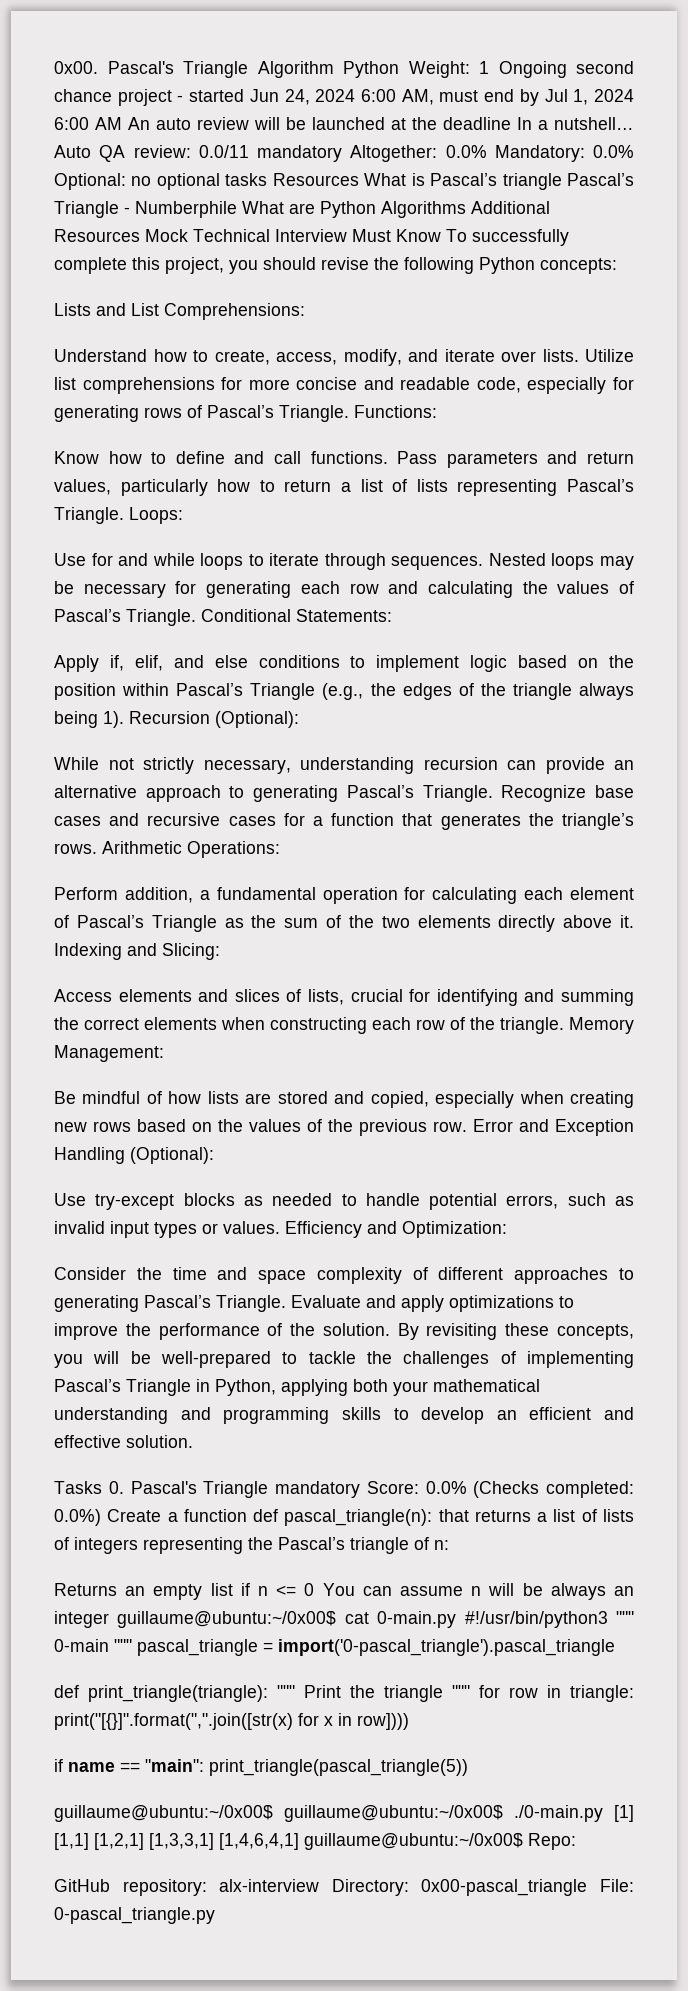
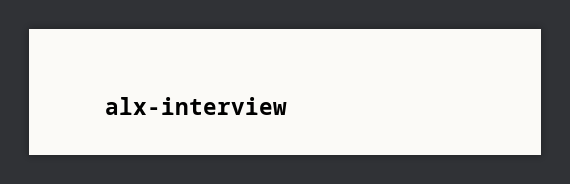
[54,61,634,78] [54,89,634,106] [54,117,634,130] [54,145,634,162] [54,173,635,190] [54,201,550,218] [54,229,569,246] [54,257,617,274] [54,303,305,320] [54,349,634,366] [54,377,634,394] [54,405,437,422] [54,451,635,468] [54,479,635,496] [54,507,183,524] [54,553,634,570] [54,581,634,598] [54,609,392,626] [54,655,634,672] [54,683,635,700] [54,711,299,728] [54,757,634,774] [54,785,634,802] [54,813,634,830] [54,841,280,858] [54,887,634,904] [54,915,634,932] [54,943,220,960] [54,989,635,1006] [54,1017,634,1034] [54,1045,164,1062] [54,1091,634,1108] [54,1119,634,1136] [54,1147,214,1164] [54,1193,634,1210] [54,1221,507,1238] [54,1267,634,1284] [54,1295,574,1312] [54,1323,634,1340] [54,1351,634,1368] [54,1379,540,1396] [54,1407,634,1424] [54,1435,193,1448] [54,1481,634,1498] [54,1509,634,1526] [54,1537,449,1554] [54,1583,634,1600] [54,1611,634,1628] [54,1639,615,1656] [54,1685,634,1702] [54,1713,409,1730] [54,1759,468,1776] [54,1805,634,1822] [54,1833,576,1850] [54,1879,635,1896] [54,1907,215,1924] 0x00. Pascal's Triangle Algorithm Python Weight: 1 Ongoing second chance project - started Jun 24, 2024 6:00 AM, must end by Jul 1, 2024 6:00 AM An auto review will be launched at the deadline In a nutshell… Auto QA review: 0.0/11 mandatory Altogether: 0.0% Mandatory: 0.0% Optional: no optional tasks Resources What is Pascal’s triangle Pascal’s Triangle - Numberphile What are Python Algorithms Additional Resources Mock Technical Interview Must Know To successfully complete this project, you should revise the following Python concepts: // Lists and List Comprehensions: // Understand how to create, access, modify, and iterate over lists. Utilize list comprehensions for more concise and readable code, especially for generating rows of Pascal’s Triangle. Functions: // Know how to define and call functions. Pass parameters and return values, particularly how to return a list of lists representing Pascal’s Triangle. Loops: // Use for and while loops to iterate through sequences. Nested loops may be necessary for generating each row and calculating the values of Pascal’s Triangle. Conditional Statements: // Apply if, elif, and else conditions to implement logic based on the position within Pascal’s Triangle (e.g., the edges of the triangle always being 1). Recursion (Optional): // While not strictly necessary, understanding recursion can provide an alternative approach to generating Pascal’s Triangle. Recognize base cases and recursive cases for a function that generates the triangle’s rows. Arithmetic Operations: // Perform addition, a fundamental operation for calculating each element of Pascal’s Triangle as the sum of the two elements directly above it. Indexing and Slicing: // Access elements and slices of lists, crucial for identifying and summing the correct elements when constructing each row of the triangle. Memory Management: // Be mindful of how lists are stored and copied, especially when creating new rows based on the values of the previous row. Error and Exception Handling (Optional): // Use try-except blocks as needed to handle potential errors, such as invalid input types or values. Efficiency and Optimization: // Consider the time and space complexity of different approaches to generating Pascal’s Triangle. Evaluate and apply optimizations to improve the performance of the solution. By revisiting these concepts, you will be well-prepared to tackle the challenges of implementing Pascal’s Triangle in Python, applying both your mathematical understanding and programming skills to develop an efficient and effective solution. // Tasks 0. Pascal's Triangle mandatory Score: 0.0% (Checks completed: 0.0%) Create a function def pascal_triangle(n): that returns a list of lists of integers representing the Pascal’s triangle of n: // Returns an empty list if n <= 0 You can assume n will be always an integer guillaume@ubuntu:~/0x00$ cat 0-main.py #!/usr/bin/python3 """ 0-main """ pascal_triangle = import('0-pascal_triangle').pascal_triangle // def print_triangle(triangle): """ Print the triangle """ for row in triangle: print("[{}]".format(",".join([str(x) for x in row]))) // if name == "main": print_triangle(pascal_triangle(5)) // guillaume@ubuntu:~/0x00$ guillaume@ubuntu:~/0x00$ ./0-main.py [1] [1,1] [1,2,1] [1,3,3,1] [1,4,6,4,1] guillaume@ubuntu:~/0x00$ Repo: // GitHub repository: alx-interview Directory: 0x00-pascal_triangle File: 0-pascal_triangle.py -> [105,97,287,115] alx-interview

